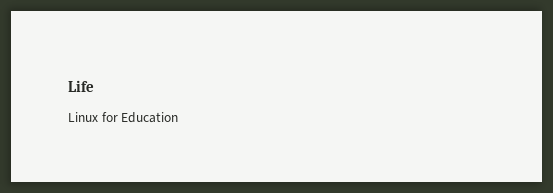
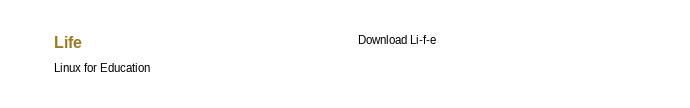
(179, 117) none -> [358,35,437,44] // Download Li-f-e

